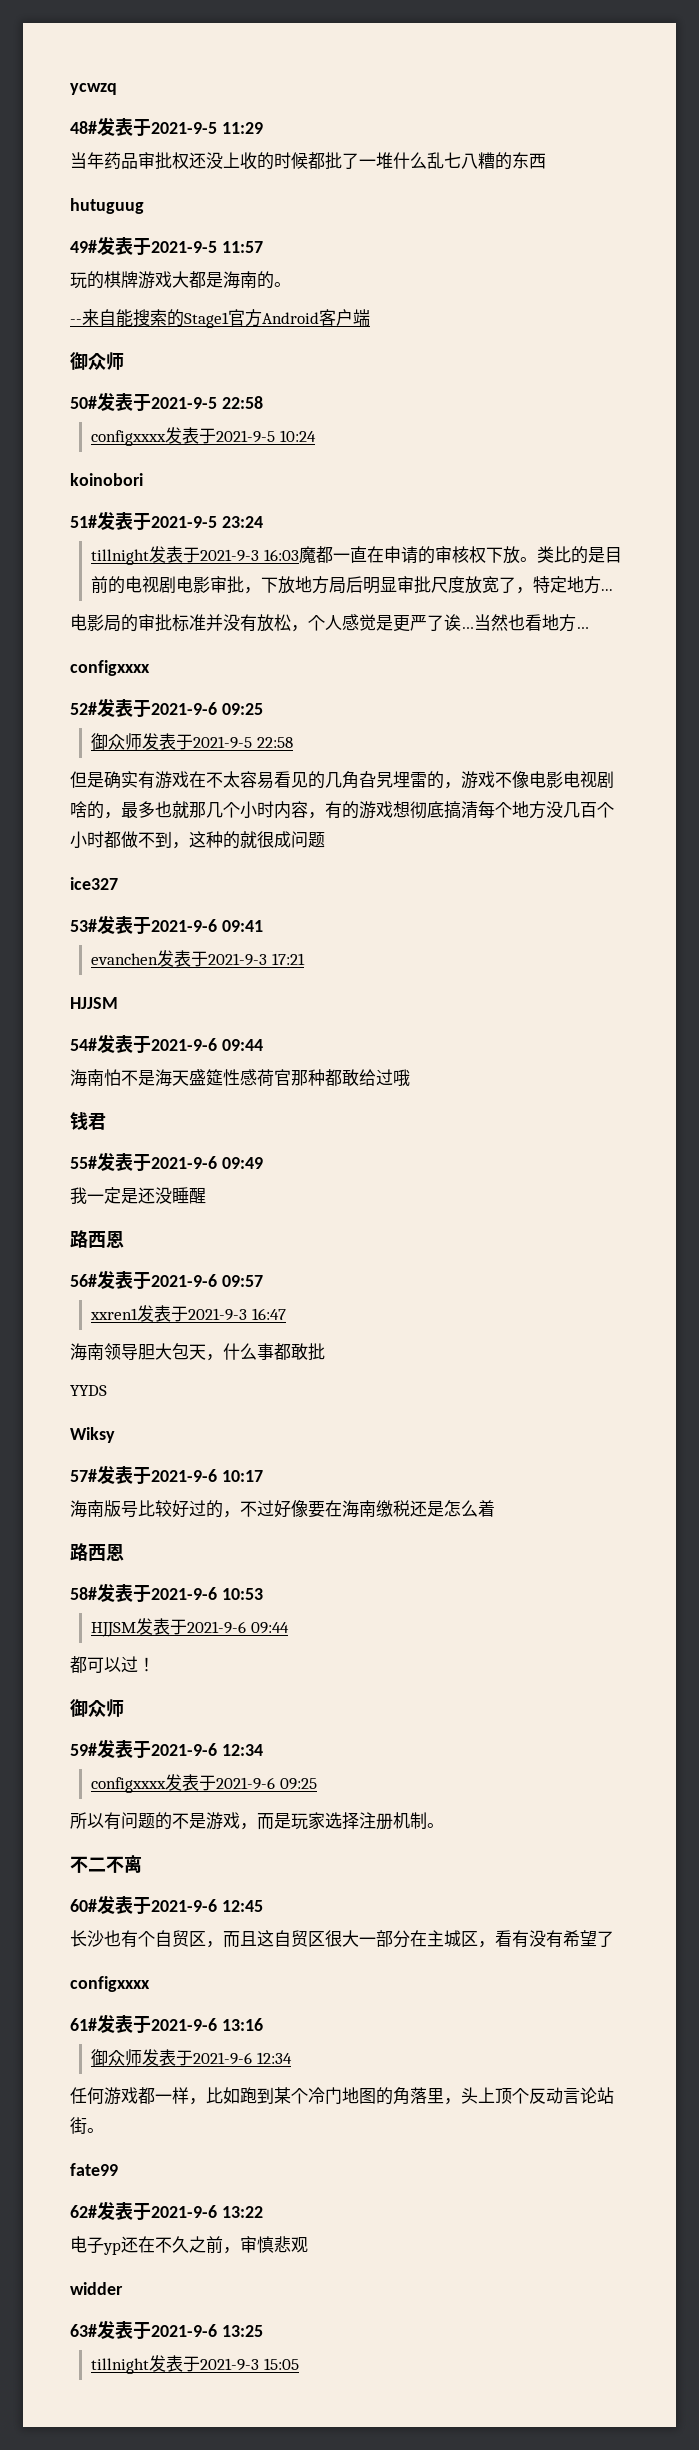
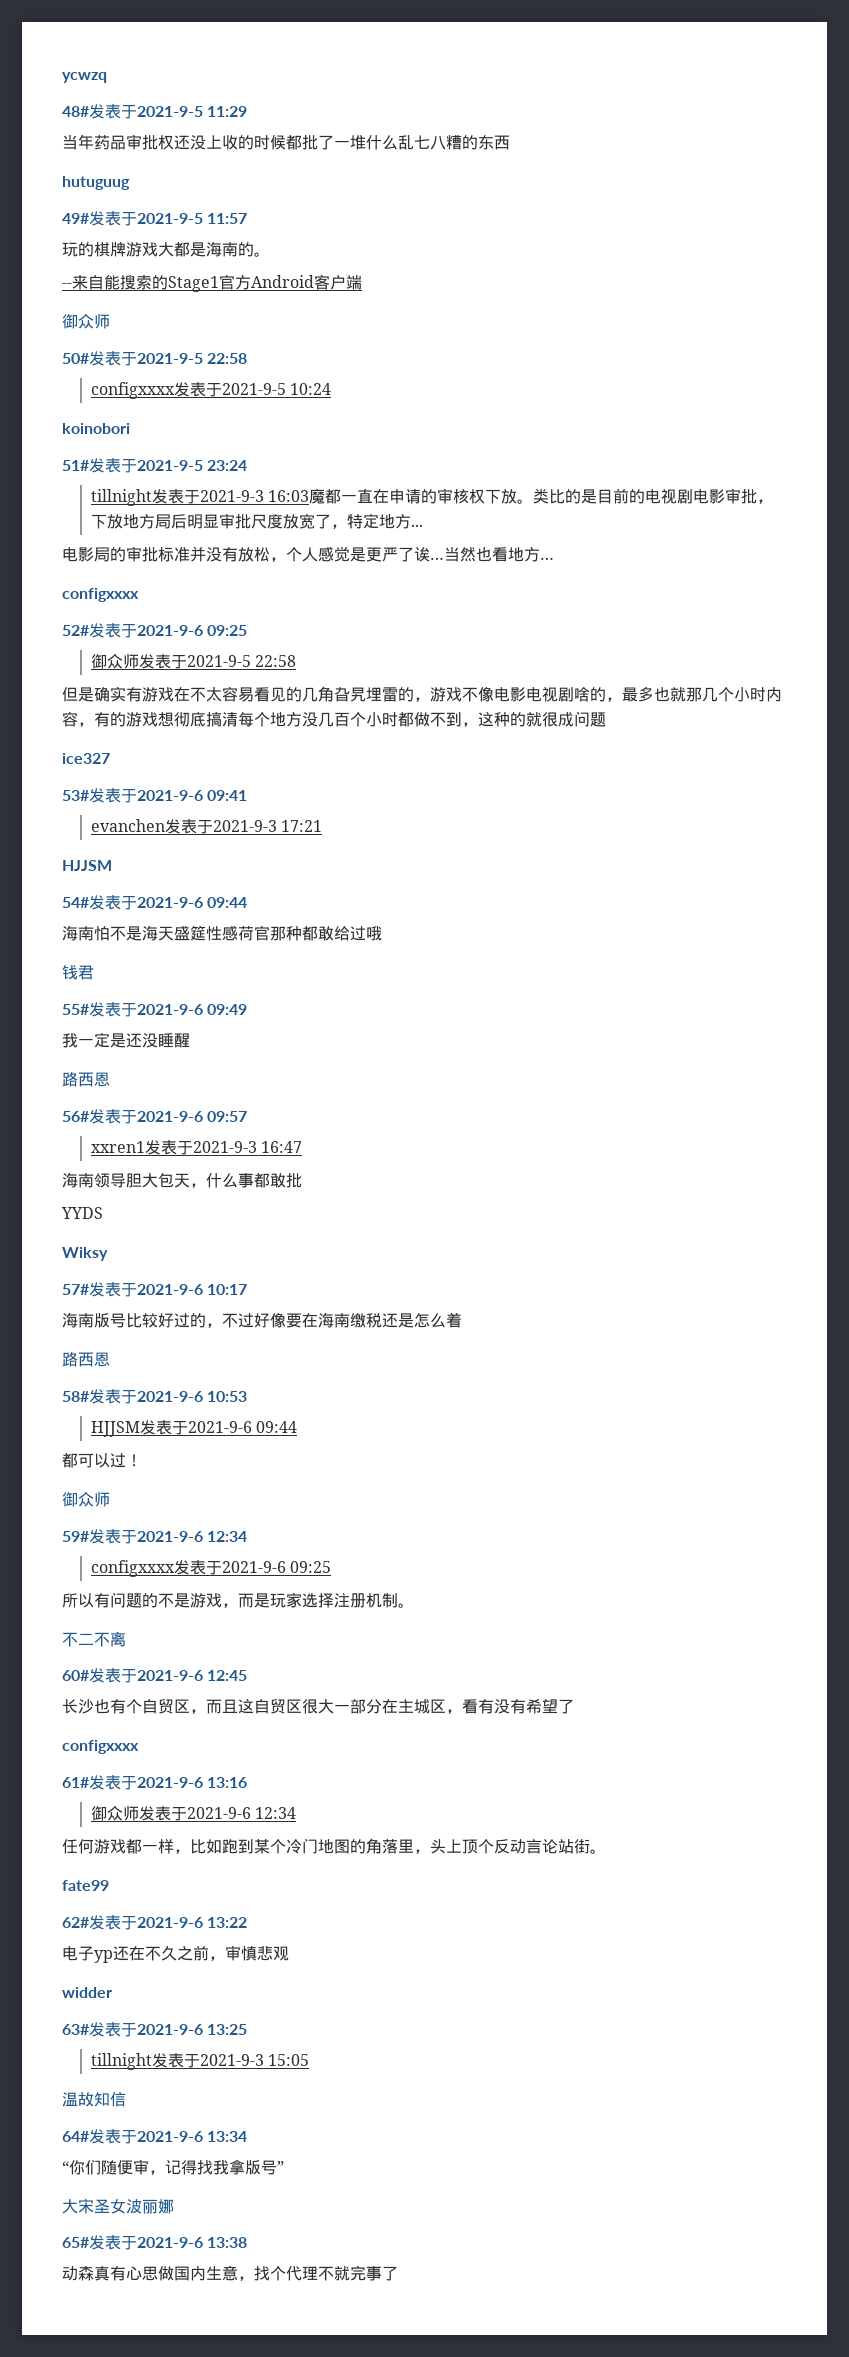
(299, 2364) none -> [62,2092,126,2107] [62,2129,248,2144] [62,2159,284,2175] [62,2198,174,2214] [62,2235,248,2250] [62,2265,398,2281] // 温故知信 // 64#发表于2021-9-6 13:34 // “你们随便审，记得找我拿版号” // 大宋圣女波丽娜 // 65#发表于2021-9-6 13:38 // 动森真有心思做国内生意，找个代理不就完事了

